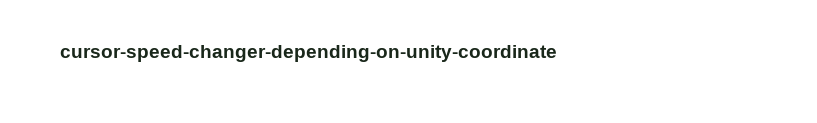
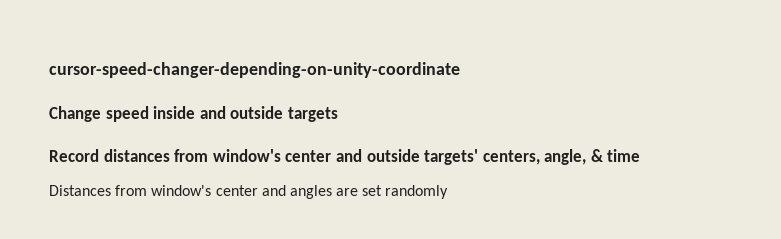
(557, 53) none -> [49,106,338,122] [49,149,641,165] [49,185,449,199] // Change speed inside and outside targets // Record distances from window's center and outside targets' centers, angle, & time // Distances from window's center and angles are set randomly

